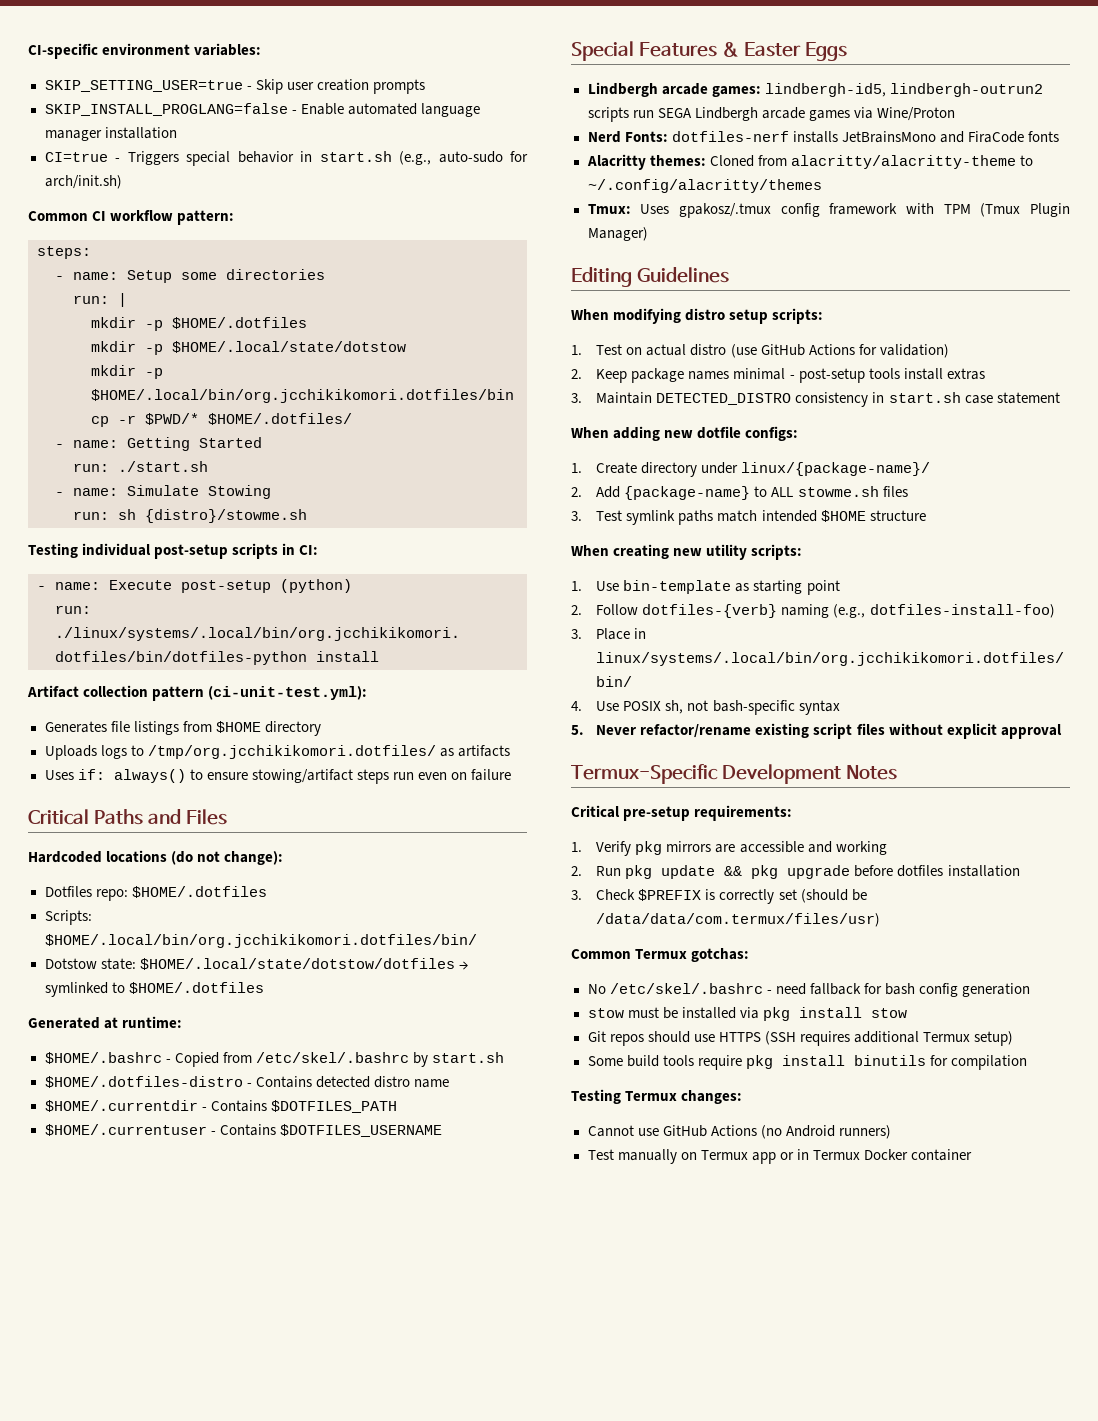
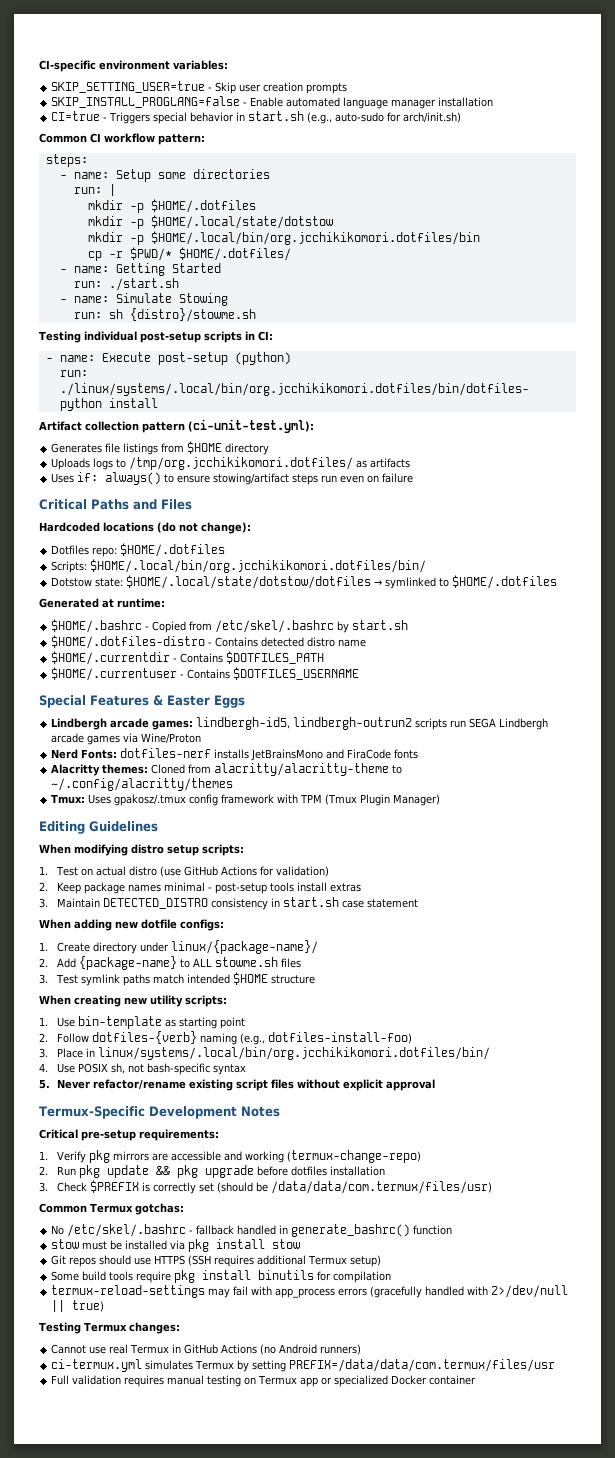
(887, 848) none -> [286,1150,421,1163] (termux-change-repo)
[775,983,1030,997] need fallback for bash config generation -> [196,1224,453,1237] fallback handled in generate_bashrc() function
(1027, 1062) none -> [51,1285,569,1298] [51,1300,105,1312] // termux-reload-settings may fail with app_process errors (gracefully handled with 2>/dev/null || true)
(659, 1132) none -> [109,1344,182,1354] real Termux in
[587,1149,677,1164] Test manually -> [51,1359,556,1372] [51,1375,242,1387] ci-termux.yml simulates Termux by setting PREFIX=/data/data/com.termux/files/usr // Full validation requires manual testing
[796,1149,860,1160] in Termux -> [334,1375,389,1387] specialized

